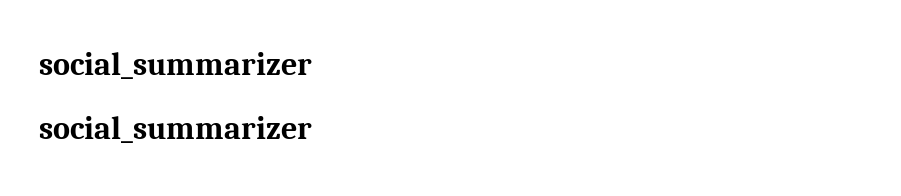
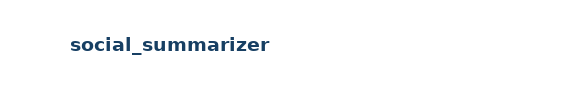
[39,52,312,79] [39,116,312,143] social_summarizer // social_summarizer -> [70,37,270,55] social_summarizer

